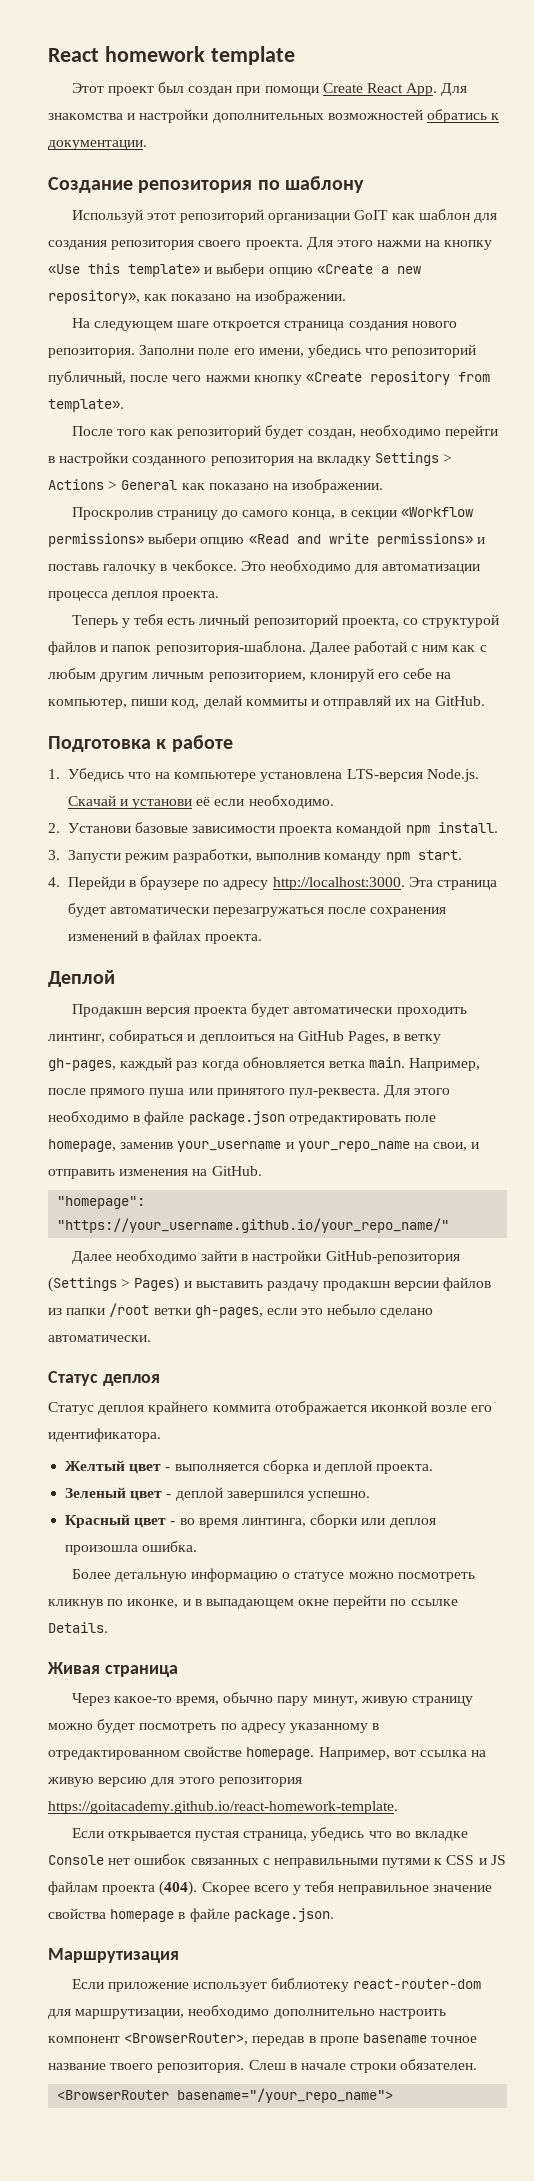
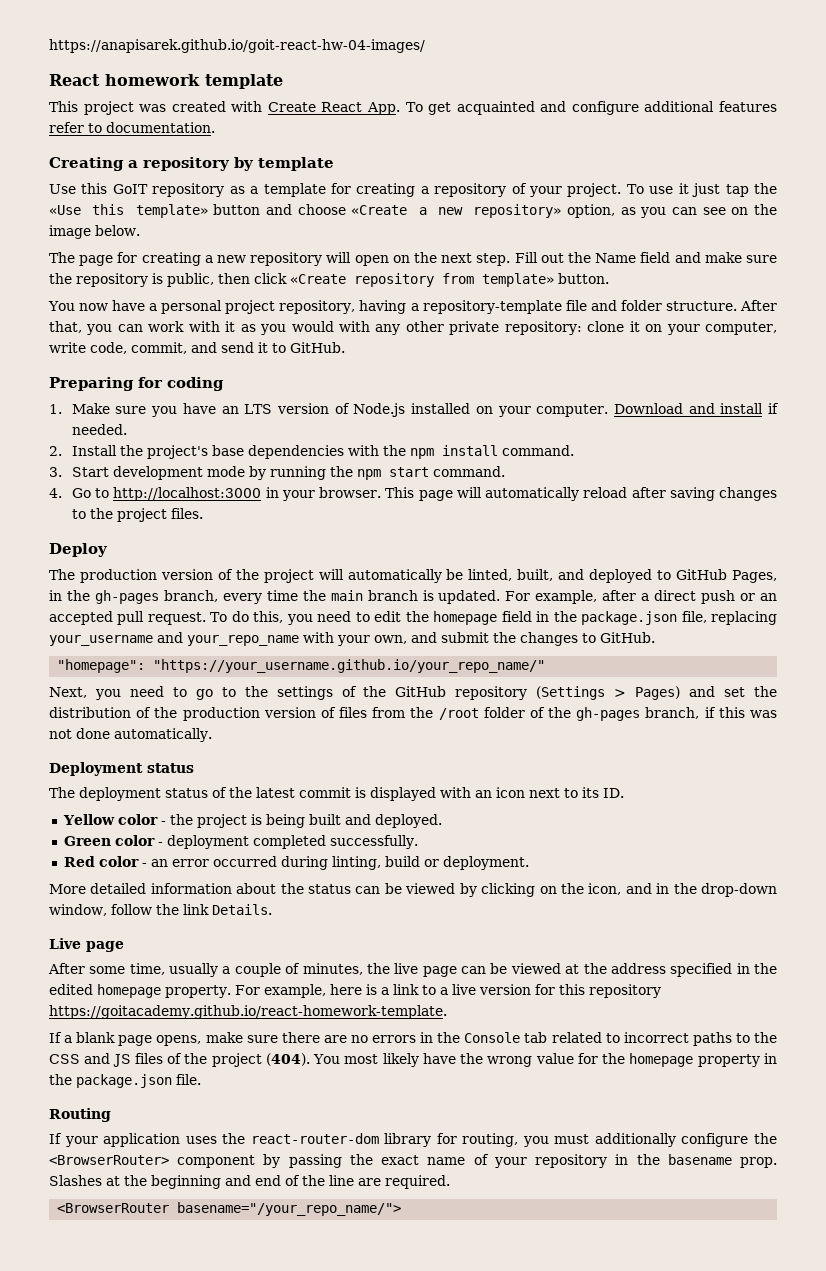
(48, 55) none -> [49,39,425,53] https://anapisarek.github.io/goit-react-hw-04-images/ //
[71,82,468,96] [48,109,500,123] [48,140,147,150] [48,176,364,193] [71,209,497,223] [48,237,493,250] [48,263,421,277] [48,290,346,304] [71,318,457,331] [48,344,477,358] [48,371,490,385] [48,399,124,412] [71,425,498,439] [48,452,453,466] [48,479,384,493] [71,507,473,520] [48,533,485,547] [48,560,481,574] [48,591,220,601] [71,614,500,628] [48,641,487,655] [48,668,452,682] [48,695,485,709] [48,735,233,752] [48,768,479,782] [67,795,334,809] [48,822,498,836] [48,849,462,863] [48,876,498,890] [67,903,447,917] [67,930,263,944] [48,970,115,987] [71,1003,467,1017] [48,1030,442,1044] [48,1057,481,1071] [48,1085,451,1098] [48,1111,436,1125] [48,1139,480,1152] [48,1166,262,1179] [57,1196,146,1209] [57,1218,450,1233] [71,1250,460,1264] [48,1277,492,1292] [48,1303,434,1318] [48,1335,151,1342] [48,1371,160,1386] [48,1401,493,1415] [48,1428,161,1442] [65,1460,434,1474] [65,1487,370,1501] [65,1514,436,1528] [65,1541,198,1555] [71,1568,475,1582] [48,1595,458,1609] [48,1622,108,1633] [47,1662,178,1677] [71,1692,473,1706] [48,1719,380,1733] [48,1746,487,1760] [47,1777,302,1787] [48,1801,398,1814] [71,1827,468,1841] [48,1854,506,1868] [48,1881,493,1896] [48,1908,334,1922] [48,1948,179,1963] [71,1978,482,1992] [48,2005,446,2019] [48,2033,478,2046] [48,2059,478,2073] Этот проект был создан при помощи Create React App. Для знакомства и настройки дополнительных возможностей обратись к документации. // Создание репозитория по шаблону // Используй этот репозиторий организации GoIT как шаблон для создания репозитория своего проекта. Для этого нажми на кнопку «Use this template» и выбери опцию «Create a new repository», как показано на изображении. // На следующем шаге откроется страница создания нового репозитория. Заполни поле его имени, убедись что репозиторий публичный, после чего нажми кнопку «Create repository from template». // После того как репозиторий будет создан, необходимо перейти в настройки созданного репозитория на вкладку Settings > Actions > General как показано на изображении. // Проскролив страницу до самого конца, в секции «Workflow permissions» выбери опцию «Read and write permissions» и поставь галочку в чекбоксе. Это необходимо для автоматизации процесса деплоя проекта. // Теперь у тебя есть личный репозиторий проекта, со структурой файлов и папок репозитория-шаблона. Далее работай с ним как с любым другим личным репозиторием, клонируй его себе на компьютер, пиши код, делай коммиты и отправляй их на GitHub. // Подготовка к работе // 1. Убедись что на компьютере установлена LTS-версия Node.js. Скачай и установи её если необходимо. // 2. Установи базовые зависимости проекта командой npm install. // 3. Запусти режим разработки, выполнив команду npm start. // 4. Перейди в браузере по адресу http://localhost:3000. Эта страница будет автоматически перезагружаться после сохранения изменений в файлах проекта. // Деплой // Продакшн версия проекта будет автоматически проходить линтинг, собираться и деплоиться на GitHub Pages, в ветку gh-pages, каждый раз когда обновляется ветка main. Например, после прямого пуша или принятого пул-реквеста. Для этого необходимо в файле package.json отредактировать поле homepage, заменив your_username и your_repo_name на свои, и отправить изменения на GitHub. // "homepage": "https://your_username.github.io/your_repo_name/" // Далее необходимо зайти в настройки GitHub-репозитория (Settings > Pages) и выставить раздачу продакшн версии файлов из папки /root ветки gh-pages, если это небыло сделано автоматически. // Статус деплоя // Статус деплоя крайнего коммита отображается иконкой возле его идентификатора. // Желтый цвет - выполняется сборка и деплой проекта. // Зеленый цвет - деплой завершился успешно. // Красный цвет - во время линтинга, сборки или деплоя произошла ошибка. // Более детальную информацию о статусе можно посмотреть кликнув по иконке, и в выпадающем окне перейти по ссылке Details. // Живая страница // Через какое-то время, обычно пару минут, живую страницу можно будет посмотреть по адресу указанному в отредактированном свойстве homepage. Например, вот ссылка на живую версию для этого репозитория https://goitacademy.github.io/react-homework-template. // Если открывается пустая страница, убедись что во вкладке Console нет ошибок связанных с неправильными путями к CSS и JS файлам проекта (404). Скорее всего у тебя неправильное значение свойства homepage в файле package.json. // Маршрутизация // Если приложение использует библиотеку react-router-dom для маршрутизации, необходимо дополнительно настроить компонент <BrowserRouter>, передав в пропе basename точное название твоего репозитория. Слеш в начале строки обязателен. -> [49,101,777,115] [49,122,215,133] [49,157,334,171] [49,183,777,197] [49,204,777,218] [49,225,140,239] [49,252,778,266] [49,273,609,287] [48,300,777,314] [49,321,778,335] [49,342,345,354] [49,377,224,391] [49,403,780,417] [71,424,127,435] [49,445,574,459] [49,466,505,480] [49,487,777,501] [71,508,203,522] [49,543,108,557] [49,569,777,583] [49,590,778,604] [49,611,777,625] [49,632,655,646] [57,659,546,673] [49,686,778,700] [49,707,777,721] [49,728,212,742] [49,762,194,776] [49,787,624,801] [62,814,442,828] [63,835,418,849] [63,856,529,870] [49,883,777,897] [49,904,272,916] [49,938,124,952] [48,963,777,977] [49,984,661,998] [49,1005,447,1019] [49,1032,778,1046] [49,1053,778,1067] [49,1074,201,1088] [49,1108,111,1122] [49,1133,778,1147] [49,1154,778,1168] [49,1175,450,1189] This project was created with Create React App. To get acquainted and configure additional features refer to documentation. // Creating a repository by template // Use this GoIT repository as a template for creating a repository of your project. To use it just tap the «Use this template» button and choose «Create a new repository» option, as you can see on the image below. // The page for creating a new repository will open on the next step. Fill out the Name field and make sure the repository is public, then click «Create repository from template» button. // You now have a personal project repository, having a repository-template file and folder structure. After that, you can work with it as you would with any other private repository: clone it on your computer, write code, commit, and send it to GitHub. // Preparing for coding // 1. Make sure you have an LTS version of Node.js installed on your computer. Download and install if needed. // 2. Install the project's base dependencies with the npm install command. // 3. Start development mode by running the npm start command. // 4. Go to http://localhost:3000 in your browser. This page will automatically reload after saving changes to the project files. // Deploy // The production version of the project will automatically be linted, built, and deployed to GitHub Pages, in the gh-pages branch, every time the main branch is updated. For example, after a direct push or an accepted pull request. To do this, you need to edit the homepage field in the package.json file, replacing your_username and your_repo_name with your own, and submit the changes to GitHub. // "homepage": "https://your_username.github.io/your_repo_name/" // Next, you need to go to the settings of the GitHub repository (Settings > Pages) and set the distribution of the production version of files from the /root folder of the gh-pages branch, if this was not done automatically. // Deployment status // The deployment status of the latest commit is displayed with an icon next to its ID. // Yellow color - the project is being built and deployed. // Green color - deployment completed successfully. // Red color - an error occurred during linting, build or deployment. // More detailed information about the status can be viewed by clicking on the icon, and in the drop-down window, follow the link Details. // Live page // After some time, usually a couple of minutes, the live page can be viewed at the address specified in the edited homepage property. For example, here is a link to a live version for this repository https://goitacademy.github.io/react-homework-template. // If a blank page opens, make sure there are no errors in the Console tab related to incorrect paths to the CSS and JS files of the project (404). You most likely have the wrong value for the homepage property in the package.json file. // Routing // If your application uses the react-router-dom library for routing, you must additionally configure the <BrowserRouter> component by passing the exact name of your repository in the basename prop. Slashes at the beginning and end of the line are required.
[177,2088,394,2103] basename="/your_repo_name"> -> [177,1202,402,1216] basename="/your_repo_name/">

